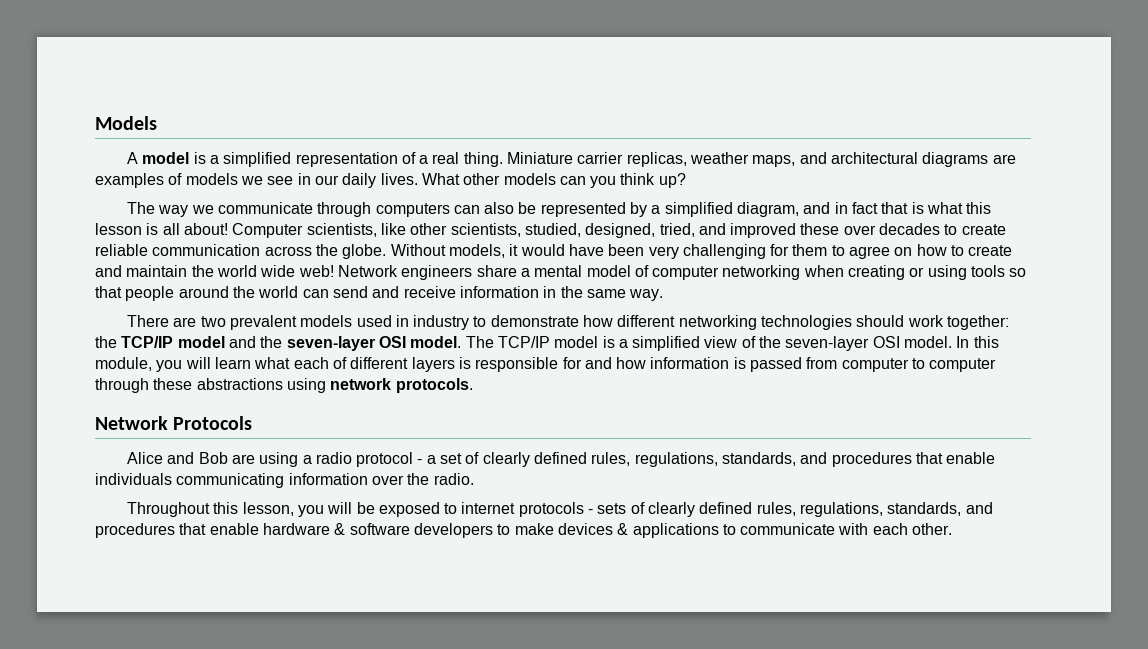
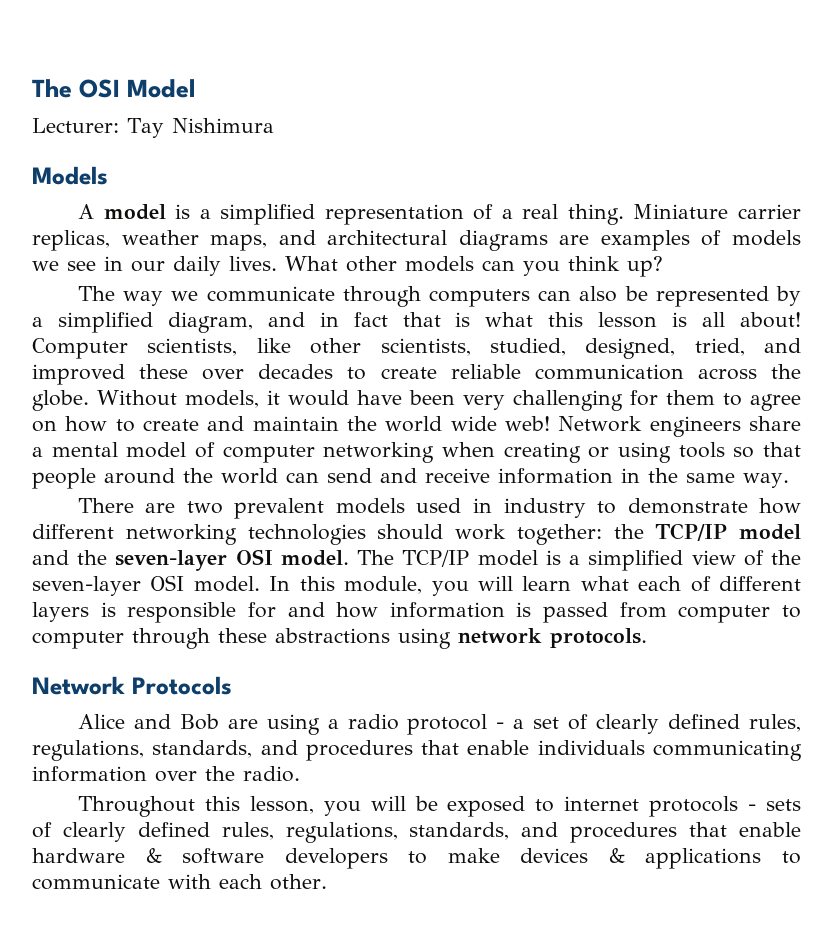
(95, 123) none -> [32,79,196,98] [32,118,274,138] The OSI Model // Lecturer: Tay Nishimura //

